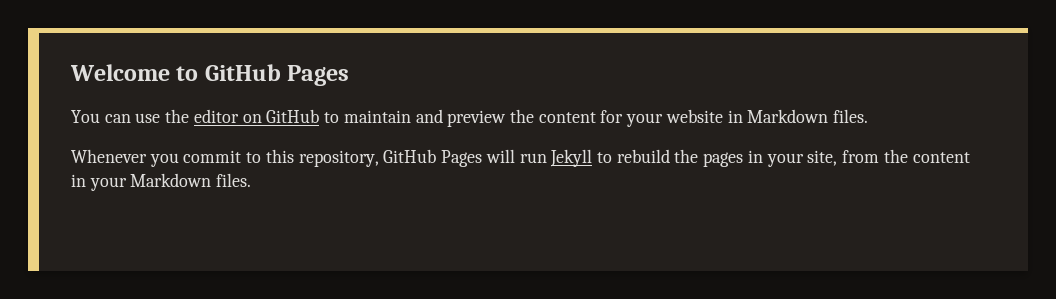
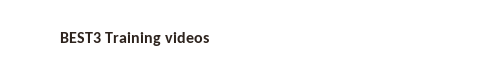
[70,64,350,86] [71,109,869,127] [71,149,970,167] [71,173,252,191] Welcome to GitHub Pages // You can use the editor on GitHub to maintain and preview the content for your website in Markdown files. // Whenever you commit to this repository, GitHub Pages will run Jekyll to rebuild the pages in your site, from the content in your Markdown files. -> [60,32,210,46] BEST3 Training videos

